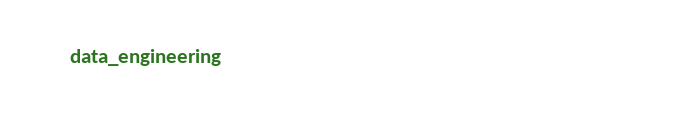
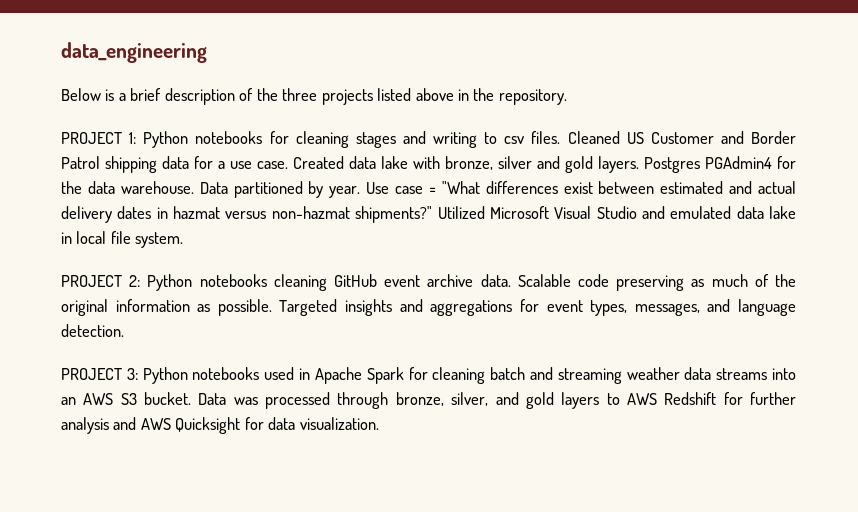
(221, 57) none -> [61,88,567,105] [61,131,796,148] [61,156,796,173] [61,181,796,198] [61,206,797,223] [61,231,184,248] [61,274,797,291] [61,299,797,316] [61,324,124,337] [61,367,796,384] [61,392,797,409] [61,417,379,434] // Below is a brief description of the three projects listed above in the repository. // PROJECT 1: Python notebooks for cleaning stages and writing to csv files. Cleaned US Customer and Border Patrol shipping data for a use case. Created data lake with bronze, silver and gold layers. Postgres PGAdmin4 for the data warehouse. Data partitioned by year. Use case = "What differences exist between estimated and actual delivery dates in hazmat versus non-hazmat shipments?" Utilized Microsoft Visual Studio and emulated data lake in local file system. // PROJECT 2: Python notebooks cleaning GitHub event archive data. Scalable code preserving as much of the original information as possible. Targeted insights and aggregations for event types, messages, and language detection. // PROJECT 3: Python notebooks used in Apache Spark for cleaning batch and streaming weather data streams into an AWS S3 bucket. Data was processed through bronze, silver, and gold layers to AWS Redshift for further analysis and AWS Quicksight for data visualization.

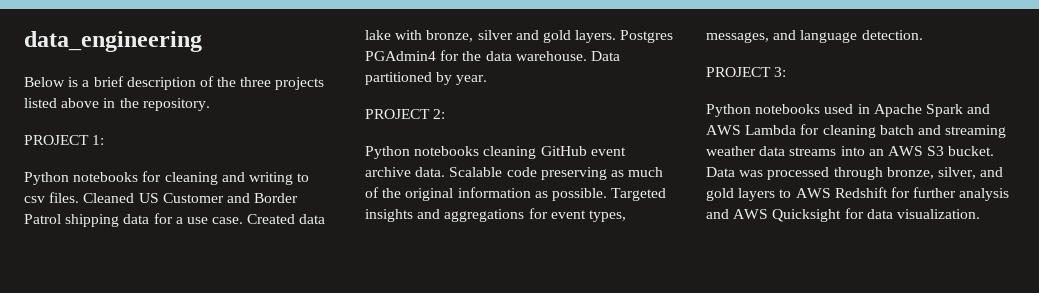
(137, 138) none -> (105, 140) //
[355,132,396,148] stages -> (218, 178) none
[366,181,796,194] [61,206,797,223] [61,231,184,248] Use case = "What differences exist between estimated and actual delivery dates in hazmat versus non-hazmat shipments?" Utilized Microsoft Visual Studio and emulated data lake in local file system. -> (488, 80) none
(141, 281) none -> (446, 114) //
(138, 374) none -> (787, 72) //
(404, 375) none -> [967,104,991,114] [706,125,797,135] and AWS Lambda

